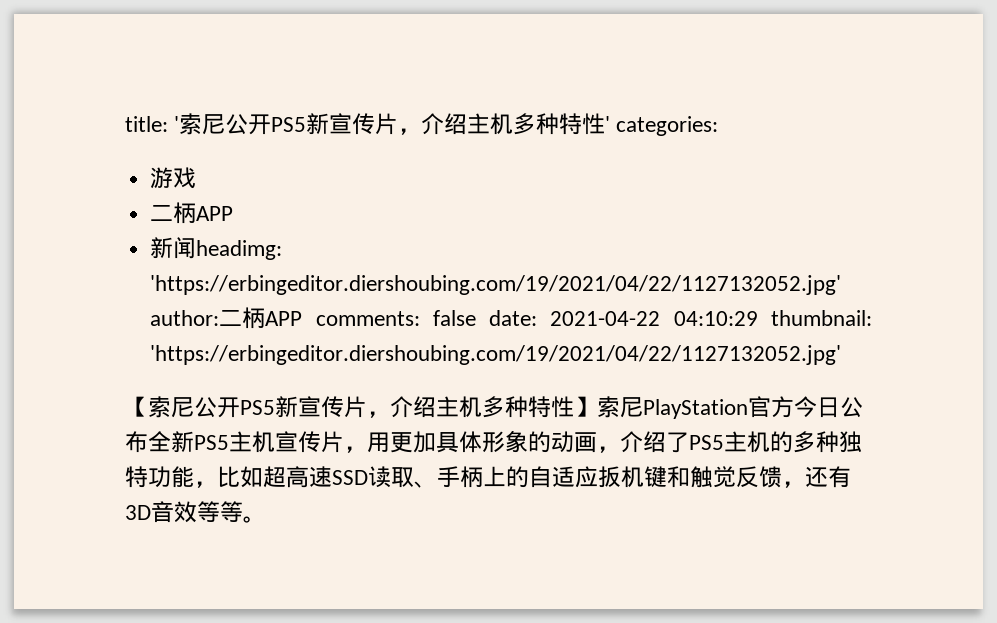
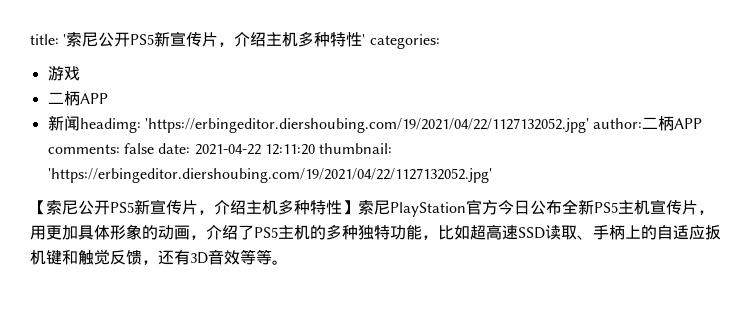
[673,311,758,326] 04:10:29 -> [264,144,315,155] 12:11:20

